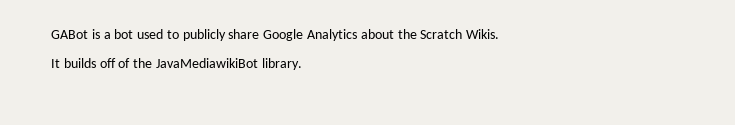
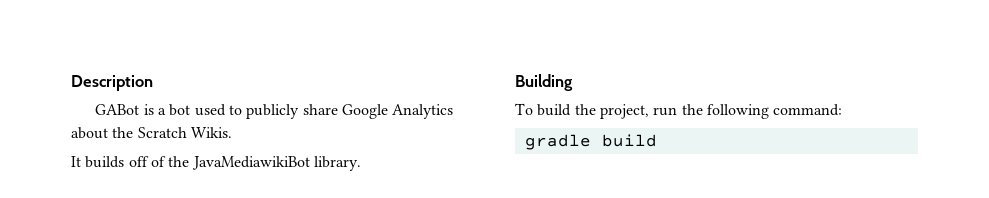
(51, 34) none -> [71,75,153,91] Description //
(302, 64) none -> [515,74,573,91] [515,103,843,119] [524,134,657,150] // Building // To build the project, run the following command: // gradle build

